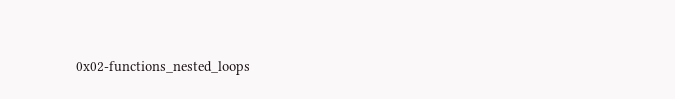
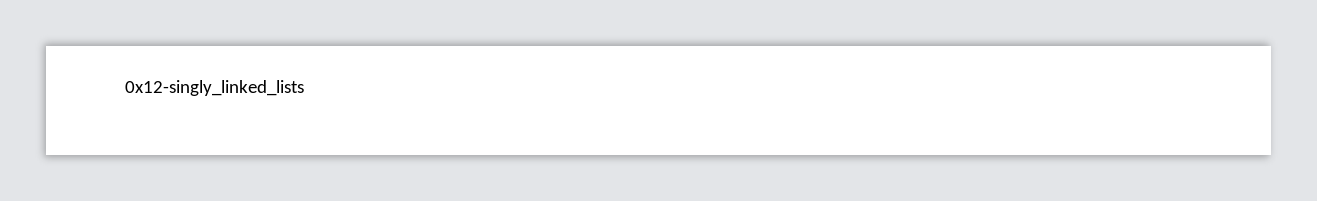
[76,61,250,75] 0x02-functions_nested_loops -> [125,80,304,96] 0x12-singly_linked_lists

